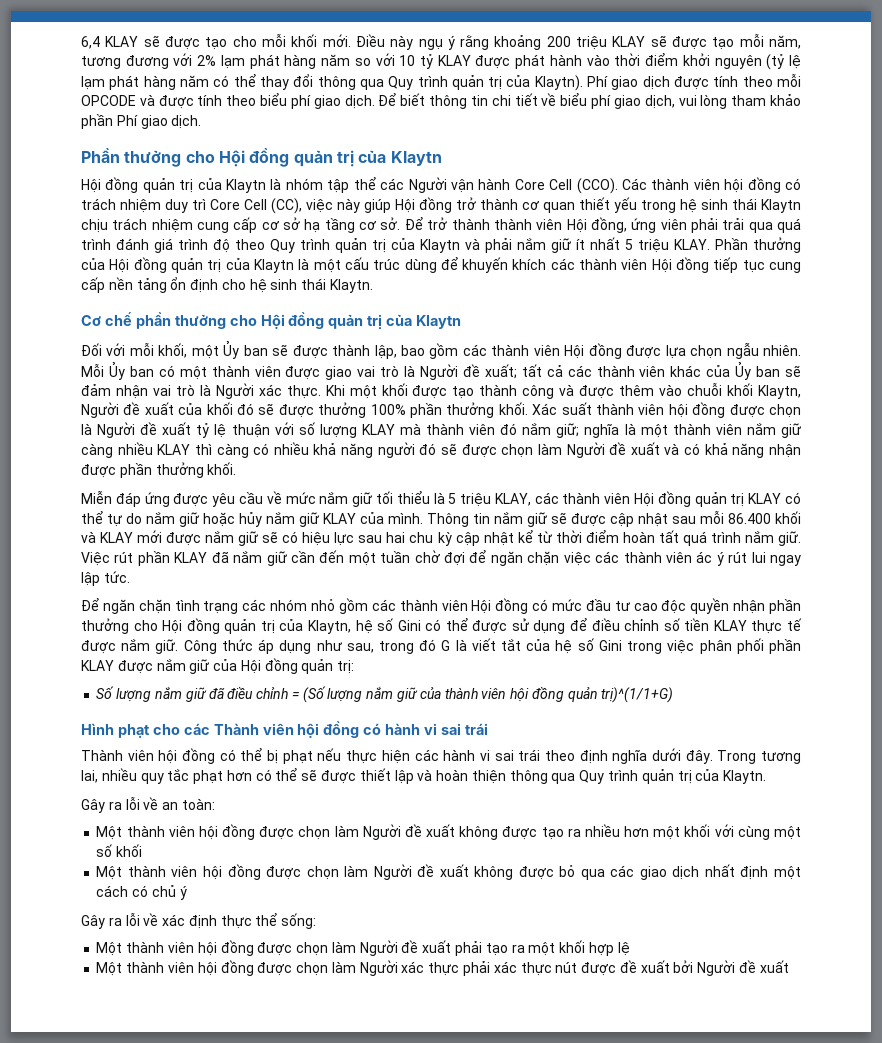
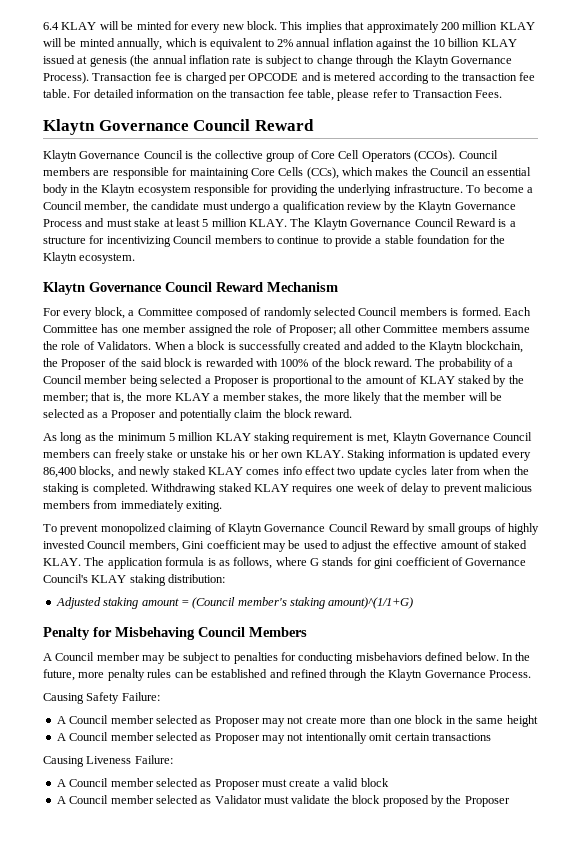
[81,33,802,50] [81,53,802,70] [81,73,802,91] [81,93,802,109] [81,114,202,129] [81,148,442,167] [81,177,801,194] [81,197,801,214] [81,217,801,233] [81,237,801,253] [81,257,802,273] [81,277,374,293] [81,312,462,330] [81,340,801,359] [81,361,801,380] [81,382,802,399] [81,402,801,418] [81,422,802,438] [81,442,801,458] [81,462,237,478] [81,490,801,507] [81,510,801,527] [81,530,801,546] [81,550,801,566] [81,571,130,586] [81,598,802,614] [81,618,803,634] [81,638,802,654] [81,658,355,674] [96,686,674,703] [81,721,488,738] [81,748,801,764] [81,768,767,784] [81,796,215,813] [96,824,802,840] [96,844,143,857] [96,864,801,880] [96,885,187,900] [81,912,317,929] [96,940,630,956] [96,960,789,976] 6,4 KLAY sẽ được tạo cho mỗi khối mới. Điều này ngụ ý rằng khoảng 200 triệu KLAY sẽ được tạo mỗi năm, tương đương với 2% lạm phát hàng năm so với 10 tỷ KLAY được phát hành vào thời điểm khởi nguyên (tỷ lệ lạm phát hàng năm có thể thay đổi thông qua Quy trình quản trị của Klaytn). Phí giao dịch được tính theo mỗi OPCODE và được tính theo biểu phí giao dịch. Để biết thông tin chi tiết về biểu phí giao dịch, vui lòng tham khảo phần Phí giao dịch. // Phần thưởng cho Hội đồng quản trị của Klaytn // Hội đồng quản trị của Klaytn là nhóm tập thể các Người vận hành Core Cell (CCO). Các thành viên hội đồng có trách nhiệm duy trì Core Cell (CC), việc này giúp Hội đồng trở thành cơ quan thiết yếu trong hệ sinh thái Klaytn chịu trách nhiệm cung cấp cơ sở hạ tầng cơ sở. Để trở thành thành viên Hội đồng, ứng viên phải trải qua quá trình đánh giá trình độ theo Quy trình quản trị của Klaytn và phải nắm giữ ít nhất 5 triệu KLAY. Phần thưởng của Hội đồng quản trị của Klaytn là một cấu trúc dùng để khuyến khích các thành viên Hội đồng tiếp tục cung cấp nền tảng ổn định cho hệ sinh thái Klaytn. // Cơ chế phần thưởng cho Hội đồng quản trị của Klaytn // Đối với mỗi khối, một Ủy ban sẽ được thành lập, bao gồm các thành viên Hội đồng được lựa chọn ngẫu nhiên. Mỗi Ủy ban có một thành viên được giao vai trò là Người đề xuất; tất cả các thành viên khác của Ủy ban sẽ đảm nhận vai trò là Người xác thực. Khi một khối được tạo thành công và được thêm vào chuỗi khối Klaytn, Người đề xuất của khối đó sẽ được thưởng 100% phần thưởng khối. Xác suất thành viên hội đồng được chọn là Người đề xuất tỷ lệ thuận với số lượng KLAY mà thành viên đó nắm giữ; nghĩa là một thành viên nắm giữ càng nhiều KLAY thì càng có nhiều khả năng người đó sẽ được chọn làm Người đề xuất và có khả năng nhận được phần thưởng khối. // Miễn đáp ứng được yêu cầu về mức nắm giữ tối thiểu là 5 triệu KLAY, các thành viên Hội đồng quản trị KLAY có thể tự do nắm giữ hoặc hủy nắm giữ KLAY của mình. Thông tin nắm giữ sẽ được cập nhật sau mỗi 86.400 khối và KLAY mới được nắm giữ sẽ có hiệu lực sau hai chu kỳ cập nhật kể từ thời điểm hoàn tất quá trình nắm giữ. Việc rút phần KLAY đã nắm giữ cần đến một tuần chờ đợi để ngăn chặn việc các thành viên ác ý rút lui ngay lập tức. // Để ngăn chặn tình trạng các nhóm nhỏ gồm các thành viên Hội đồng có mức đầu tư cao độc quyền nhận phần thưởng cho Hội đồng quản trị của Klaytn, hệ số Gini có thể được sử dụng để điều chỉnh số tiền KLAY thực tế được nắm giữ. Công thức áp dụng như sau, trong đó G là viết tắt của hệ số Gini trong việc phân phối phần KLAY được nắm giữ của Hội đồng quản trị: // Số lượng nắm giữ đã điều chỉnh = (Số lượng nắm giữ của thành viên hội đồng quản trị)^(1/1+G) // Hình phạt cho các Thành viên hội đồng có hành vi sai trái // Thành viên hội đồng có thể bị phạt nếu thực hiện các hành vi sai trái theo định nghĩa dưới đây. Trong tương lai, nhiều quy tắc phạt hơn có thể sẽ được thiết lập và hoàn thiện thông qua Quy trình quản trị của Klaytn. // Gây ra lỗi về an toàn: // Một thành viên hội đồng được chọn làm Người đề xuất không được tạo ra nhiều hơn một khối với cùng một số khối // Một thành viên hội đồng được chọn làm Người đề xuất không được bỏ qua các giao dịch nhất định một cách có chủ ý // Gây ra lỗi về xác định thực thể sống: // Một thành viên hội đồng được chọn làm Người đề xuất phải tạo ra một khối hợp lệ // Một thành viên hội đồng được chọn làm Người xác thực phải xác thực nút được đề xuất bởi Người đề xuất -> [43,21,535,33] [43,38,517,50] [43,55,513,67] [43,72,536,84] [43,89,502,101] [43,119,314,135] [43,150,498,162] [43,167,531,179] [43,184,533,196] [43,201,516,213] [43,218,516,230] [43,235,505,247] [43,252,136,264] [43,282,338,295] [43,307,531,319] [43,324,530,336] [43,341,523,353] [43,358,514,370] [43,375,524,387] [43,392,502,404] [43,409,353,421] [43,432,533,444] [43,449,531,461] [43,466,529,478] [43,483,532,495] [43,500,223,512] [43,523,539,535] [43,540,528,552] [43,557,527,569] [43,574,226,586] [55,597,414,609] [43,627,307,640] [43,652,531,664] [43,669,531,681] [43,692,160,704] [56,715,538,727] [56,732,491,744] [43,755,173,767] [56,778,389,790] [56,795,510,807] 6.4 KLAY will be minted for every new block. This implies that approximately 200 million KLAY will be minted annually, which is equivalent to 2% annual inflation against the 10 billion KLAY issued at genesis (the annual inflation rate is subject to change through the Klaytn Governance Process). Transaction fee is charged per OPCODE and is metered according to the transaction fee table. For detailed information on the transaction fee table, please refer to Transaction Fees. // Klaytn Governance Council Reward // Klaytn Governance Council is the collective group of Core Cell Operators (CCOs). Council members are responsible for maintaining Core Cells (CCs), which makes the Council an essential body in the Klaytn ecosystem responsible for providing the underlying infrastructure. To become a Council member, the candidate must undergo a qualification review by the Klaytn Governance Process and must stake at least 5 million KLAY. The Klaytn Governance Council Reward is a structure for incentivizing Council members to continue to provide a stable foundation for the Klaytn ecosystem. // Klaytn Governance Council Reward Mechanism // For every block, a Committee composed of randomly selected Council members is formed. Each Committee has one member assigned the role of Proposer; all other Committee members assume the role of Validators. When a block is successfully created and added to the Klaytn blockchain, the Proposer of the said block is rewarded with 100% of the block reward. The probability of a Council member being selected a Proposer is proportional to the amount of KLAY staked by the member; that is, the more KLAY a member stakes, the more likely that the member will be selected as a Proposer and potentially claim the block reward. // As long as the minimum 5 million KLAY staking requirement is met, Klaytn Governance Council members can freely stake or unstake his or her own KLAY. Staking information is updated every 86,400 blocks, and newly staked KLAY comes info effect two update cycles later from when the staking is completed. Withdrawing staked KLAY requires one week of delay to prevent malicious members from immediately exiting. // To prevent monopolized claiming of Klaytn Governance Council Reward by small groups of highly invested Council members, Gini coefficient may be used to adjust the effective amount of staked KLAY. The application formula is as follows, where G stands for gini coefficient of Governance Council's KLAY staking distribution: // Adjusted staking amount = (Council member's staking amount)^(1/1+G) // Penalty for Misbehaving Council Members // A Council member may be subject to penalties for conducting misbehaviors defined below. In the future, more penalty rules can be established and refined through the Klaytn Governance Process. // Causing Safety Failure: // A Council member selected as Proposer may not create more than one block in the same height // A Council member selected as Proposer may not intentionally omit certain transactions // Causing Liveness Failure: // A Council member selected as Proposer must create a valid block // A Council member selected as Validator must validate the block proposed by the Proposer

